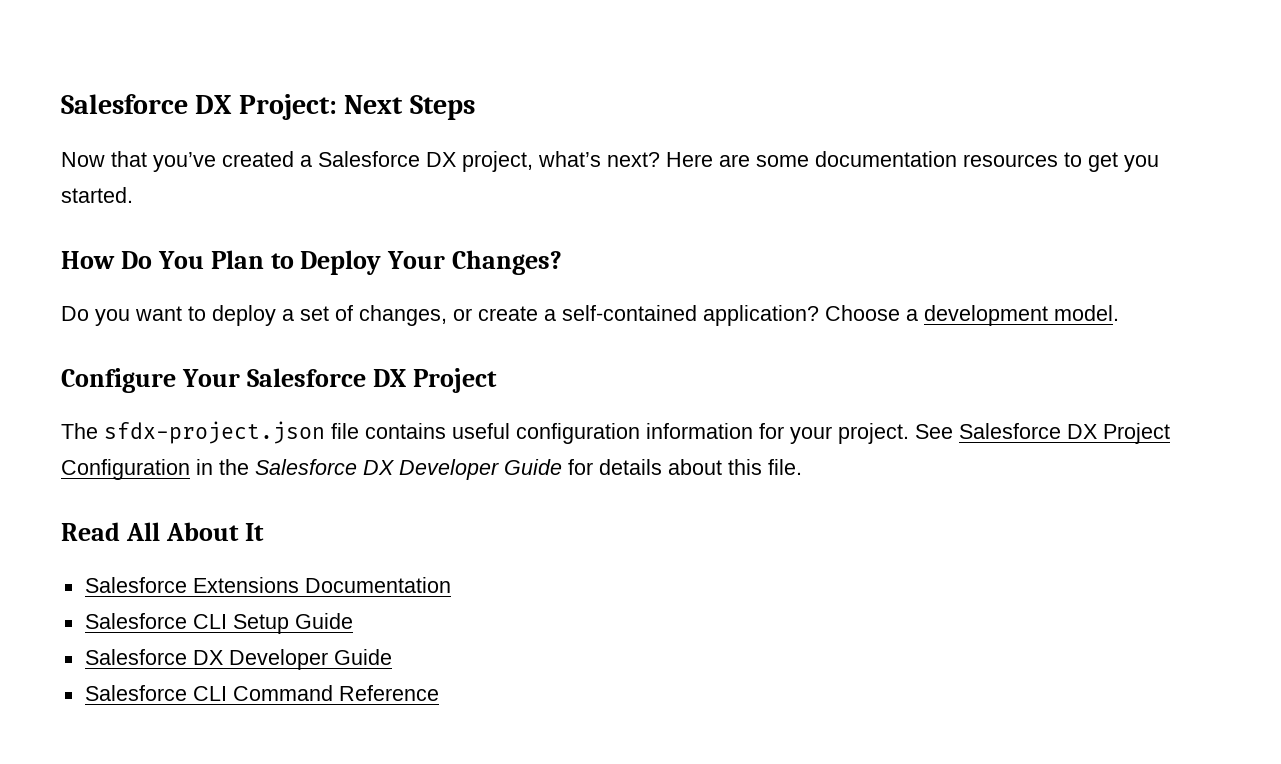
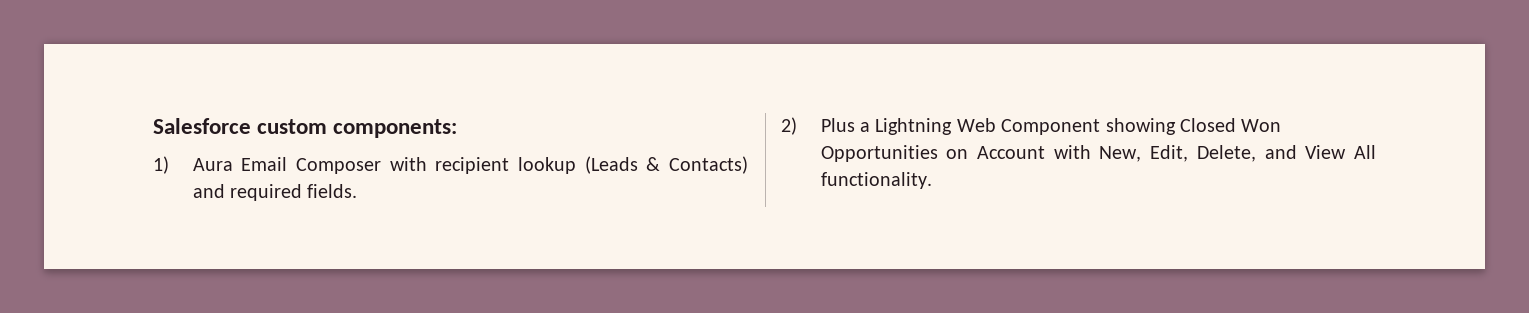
[61,94,475,120] [61,151,1159,172] [61,187,133,203] [61,250,563,275] [61,305,1119,326] [61,368,497,393] [61,421,1170,444] [61,459,802,480] [61,522,264,541] [84,577,451,593] [84,613,353,634] [84,649,392,670] [84,685,439,701] Salesforce DX Project: Next Steps // Now that you’ve created a Salesforce DX project, what’s next? Here are some documentation resources to get you started. // How Do You Plan to Deploy Your Changes? // Do you want to deploy a set of changes, or create a self-contained application? Choose a development model. // Configure Your Salesforce DX Project // The sfdx-project.json file contains useful configuration information for your project. See Salesforce DX Project Configuration in the Salesforce DX Developer Guide for details about this file. // Read All About It // Salesforce Extensions Documentation // Salesforce CLI Setup Guide // Salesforce DX Developer Guide // Salesforce CLI Command Reference -> [153,118,458,138] [153,156,748,174] [192,184,358,201] [781,117,1282,135] [820,145,1376,162] [820,172,932,189] Salesforce custom components: // 1) Aura Email Composer with recipient lookup (Leads & Contacts) and required fields. // 2) Plus a Lightning Web Component showing Closed Won Opportunities on Account with New, Edit, Delete, and View All functionality.

